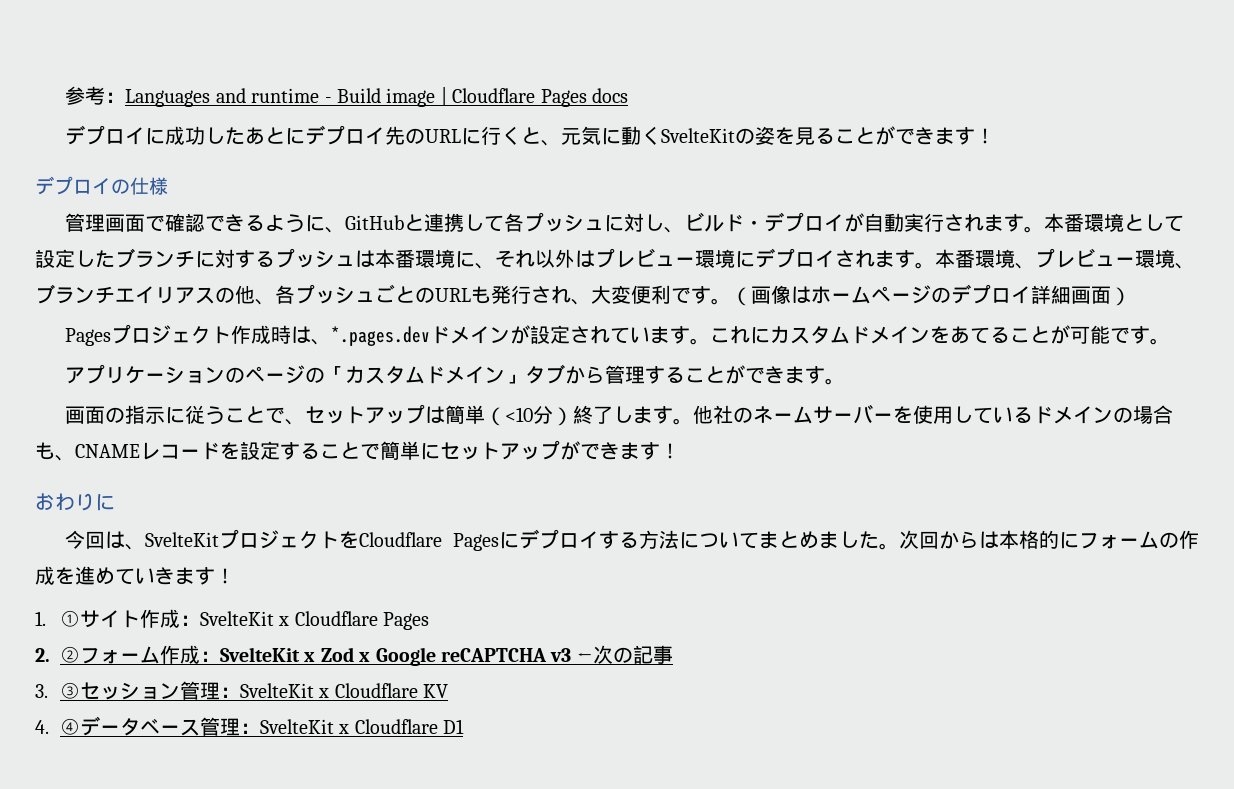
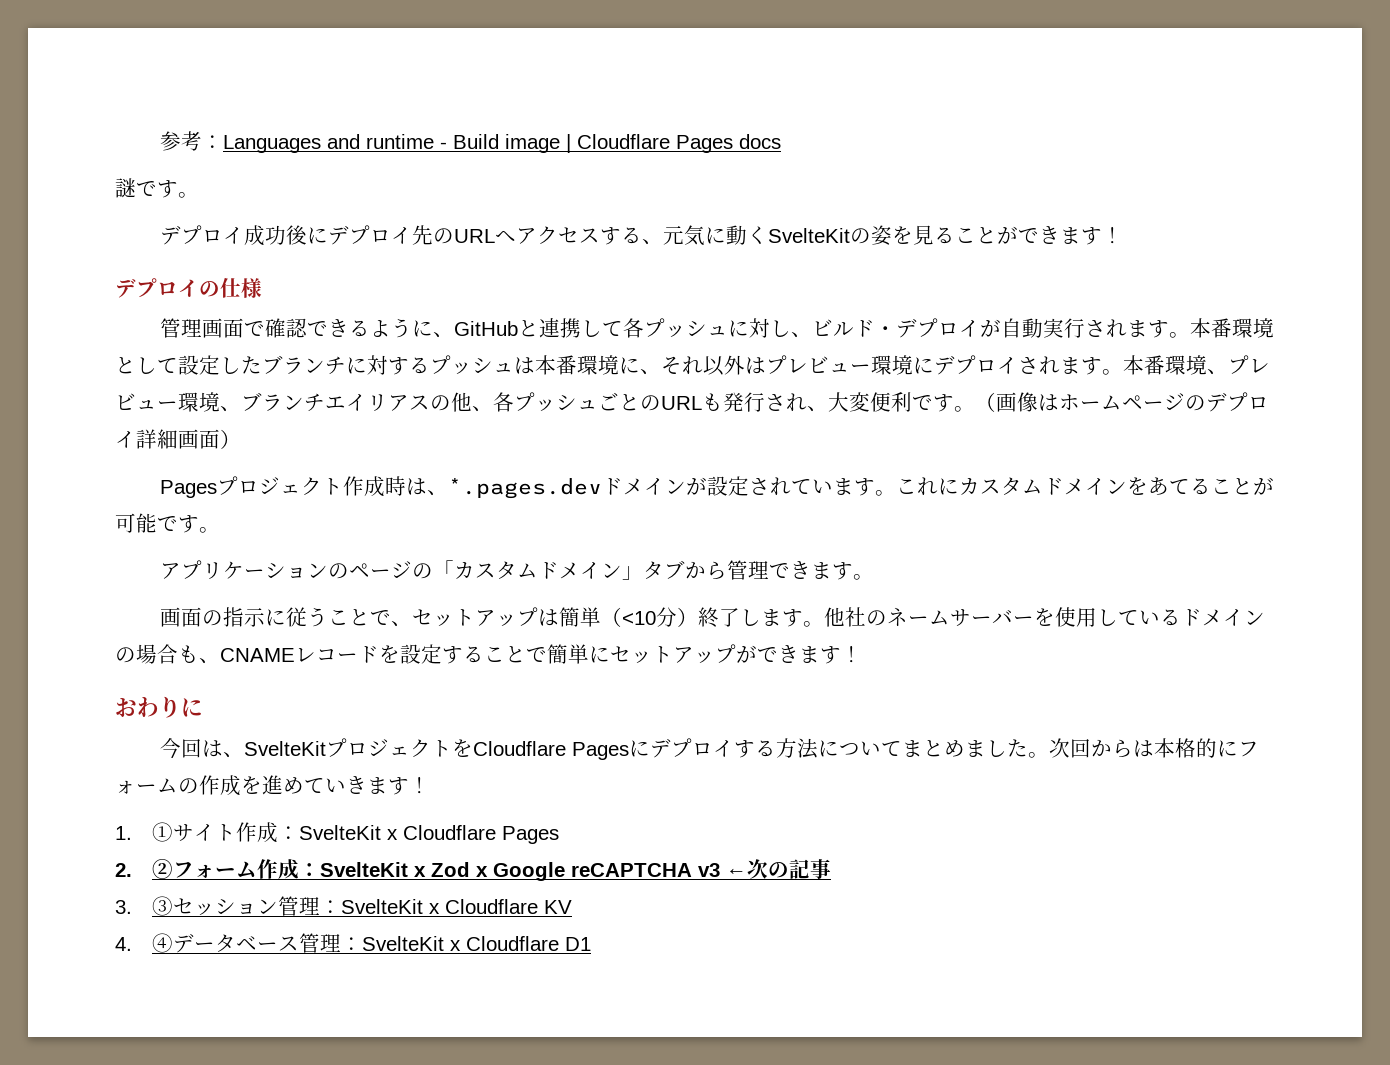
[65,125,286,145] // デプロイに成功したあと -> [115,178,199,198] [159,225,307,246] // 謎です。 // デプロイ成功後
[461,126,542,145] に行くと -> [494,226,642,245] へアクセスする
[645,365,746,384] することが -> (769, 570) none

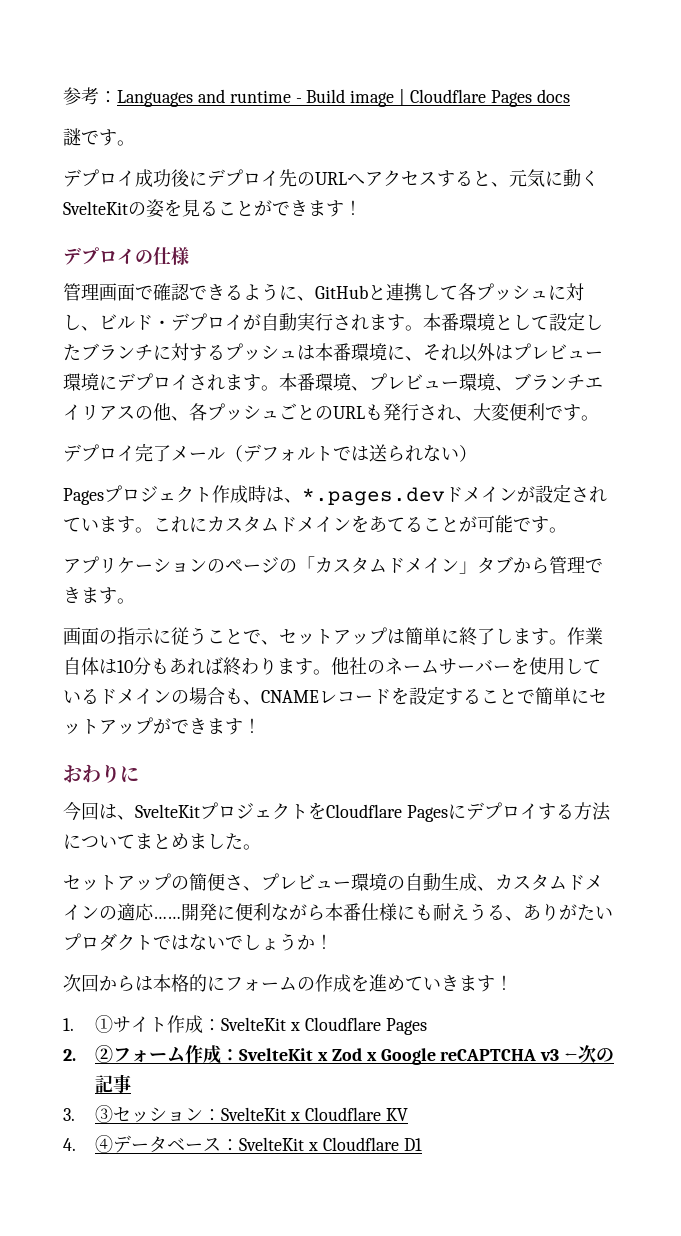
(642, 235) none -> [473,171,491,186] と
[975,392,1269,412] [115,429,220,449] （画像はホームページのデプロイ詳細画面 -> [63,443,459,462] // デプロイ完了メール（デフォルトでは送られない
[600,607,698,627] （<10分） -> [441,629,459,644] に
(824, 624) none -> [567,627,603,645] [63,657,331,676] 作業自体は10分もあれば終わります。
(1049, 755) none -> [63,873,603,891] [63,903,613,921] [63,933,333,951] // セットアップの簡便さ、プレビュー環境の自動生成、カスタムドメインの適応……開発に便利ながら本番仕様にも耐えうる、ありがたいプロダクトではないでしょうか！ //
[277,896,320,916] 管理 -> (204, 1114) none
[298,933,341,953] 管理 -> (222, 1144) none

